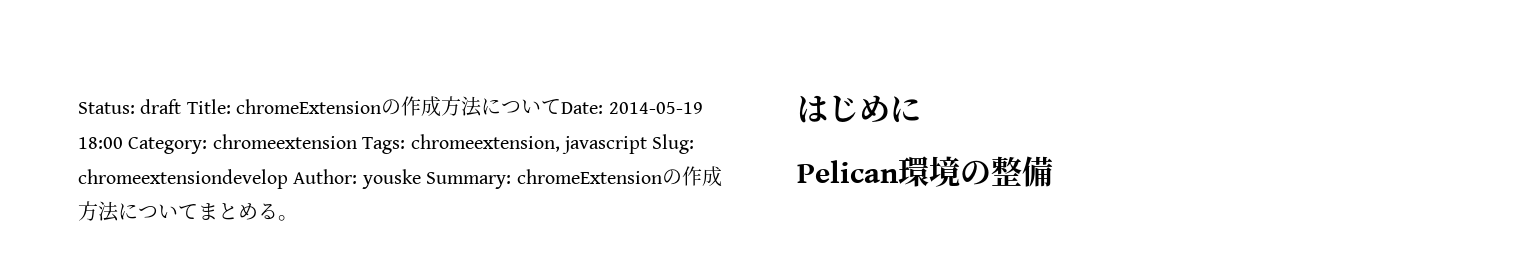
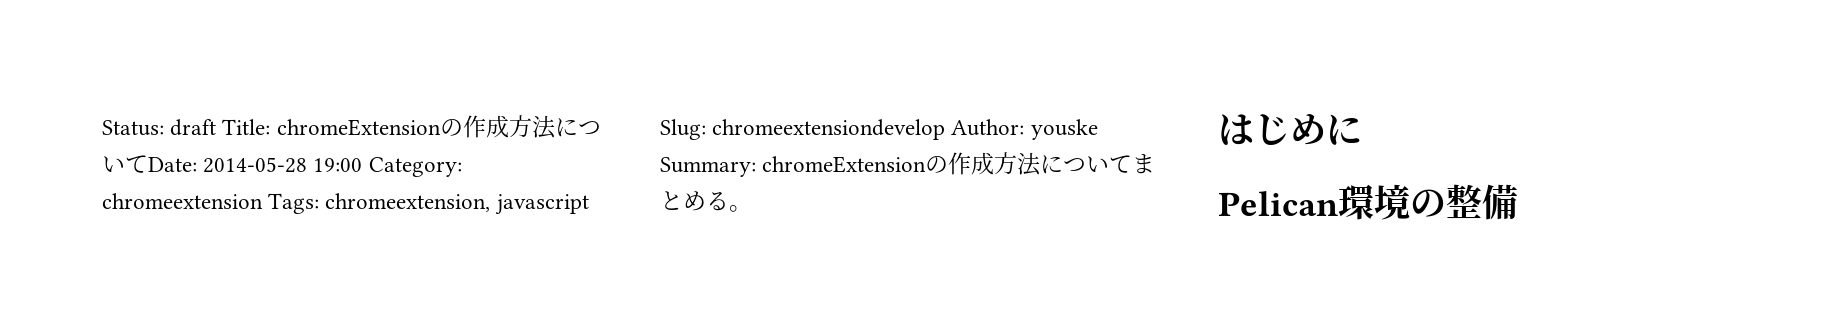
[608,102,703,114] [78,137,123,149] 2014-05-19 18:00 -> [203,157,363,173] 2014-05-28 19:00

